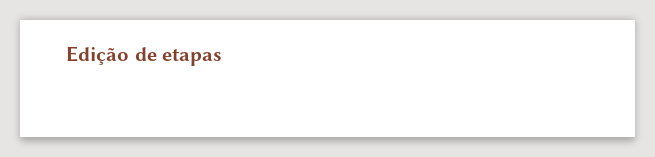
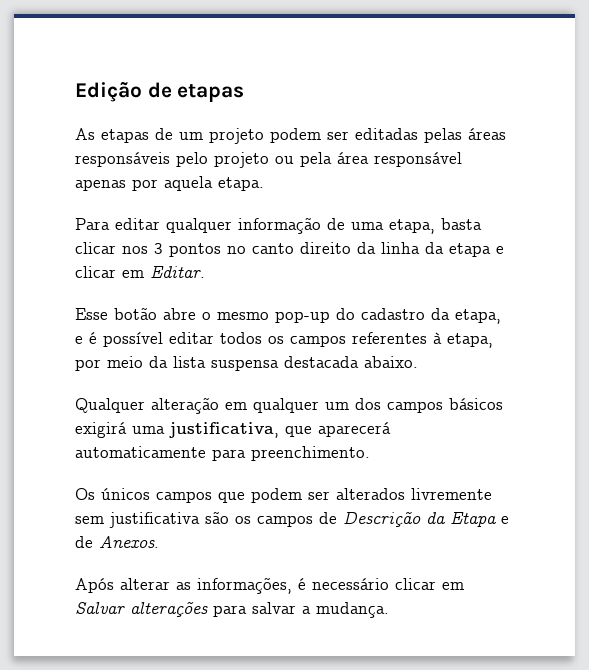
(223, 57) none -> [75,128,506,144] [75,152,462,168] [75,176,264,191] [75,217,482,234] [75,242,504,257] [75,266,205,278] [75,307,501,324] [75,332,493,348] [75,356,418,371] [75,397,503,414] [75,422,391,438] [75,446,370,461] [75,488,492,503] [75,511,509,528] [75,536,159,549] [75,577,464,594] [75,602,389,618] // As etapas de um projeto podem ser editadas pelas áreas responsáveis pelo projeto ou pela área responsável apenas por aquela etapa. // Para editar qualquer informação de uma etapa, basta clicar nos 3 pontos no canto direito da linha da etapa e clicar em Editar. // Esse botão abre o mesmo pop-up do cadastro da etapa, e é possível editar todos os campos referentes à etapa, por meio da lista suspensa destacada abaixo. // Qualquer alteração em qualquer um dos campos básicos exigirá uma justificativa, que aparecerá automaticamente para preenchimento. // Os únicos campos que podem ser alterados livremente sem justificativa são os campos de Descrição da Etapa e de Anexos. // Após alterar as informações, é necessário clicar em Salvar alterações para salvar a mudança.

